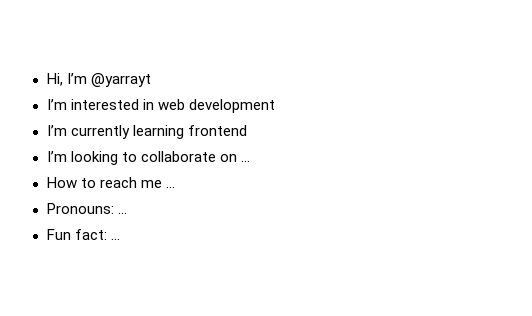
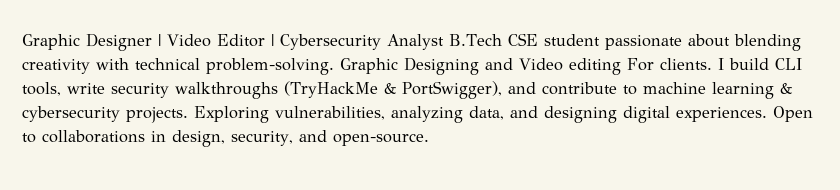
[46,73,151,87] [46,99,275,113] [46,125,247,139] [46,151,250,165] [46,177,175,188] [46,203,127,214] [46,229,120,240] Hi, I’m @yarrayt // I’m interested in web development // I’m currently learning frontend // I’m looking to collaborate on ... // How to reach me ... // Pronouns: ... // Fun fact: ... -> [22,33,801,51] [22,57,802,75] [22,81,792,99] [22,106,813,123] [22,130,429,147] Graphic Designer | Video Editor | Cybersecurity Analyst B.Tech CSE student passionate about blending creativity with technical problem-solving. Graphic Designing and Video editing For clients. I build CLI tools, write security walkthroughs (TryHackMe & PortSwigger), and contribute to machine learning & cybersecurity projects. Exploring vulnerabilities, analyzing data, and designing digital experiences. Open to collaborations in design, security, and open-source.

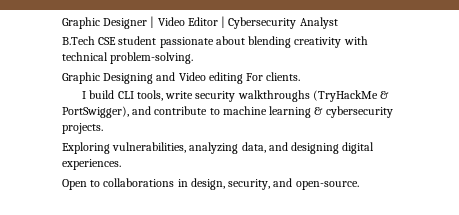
(444, 42) none -> (338, 23) //
(334, 66) none -> (194, 58) //
(712, 64) none -> (301, 76) //
(188, 115) none -> (103, 128) //
(767, 114) none -> (121, 164) //

